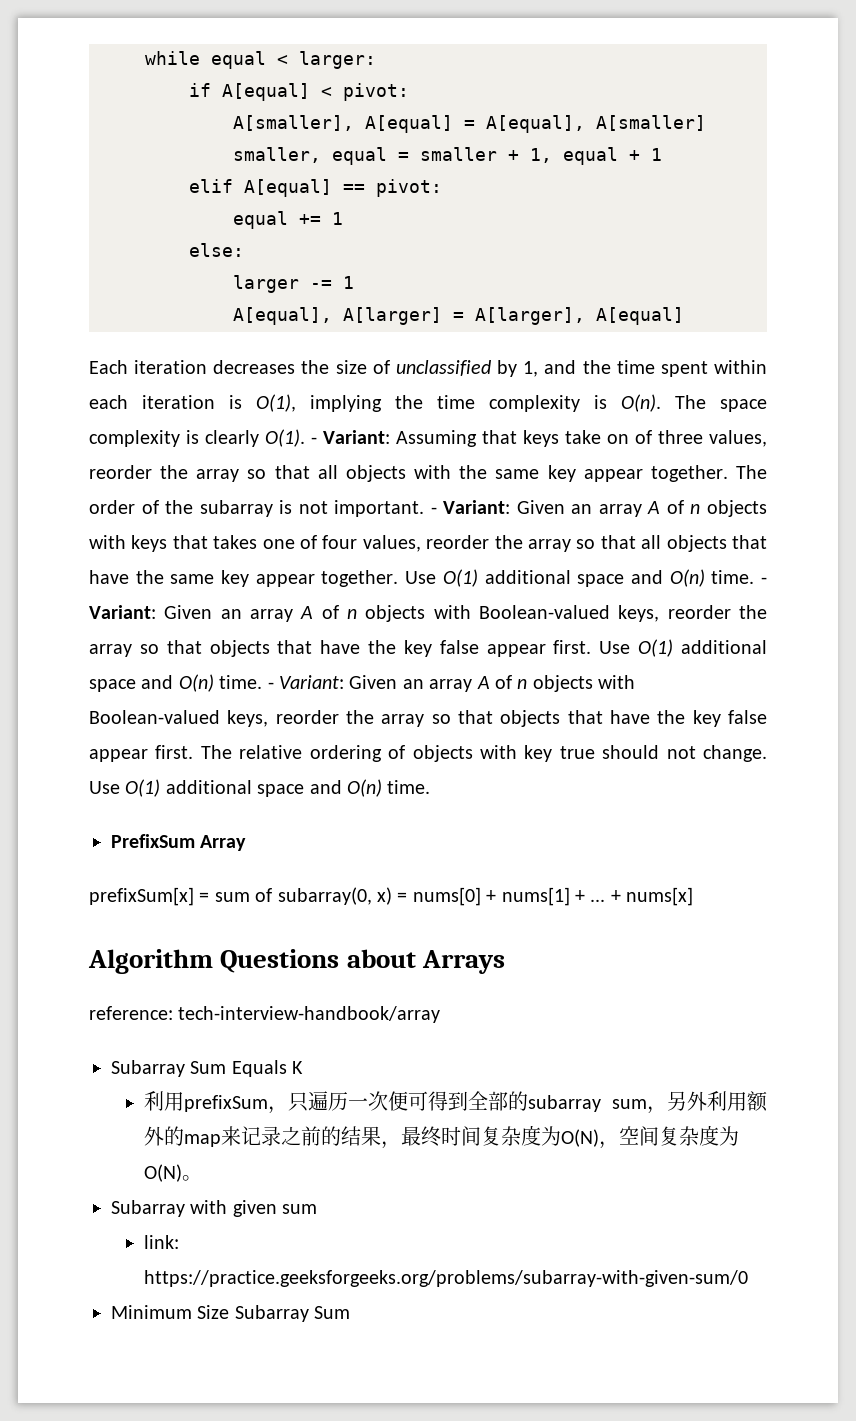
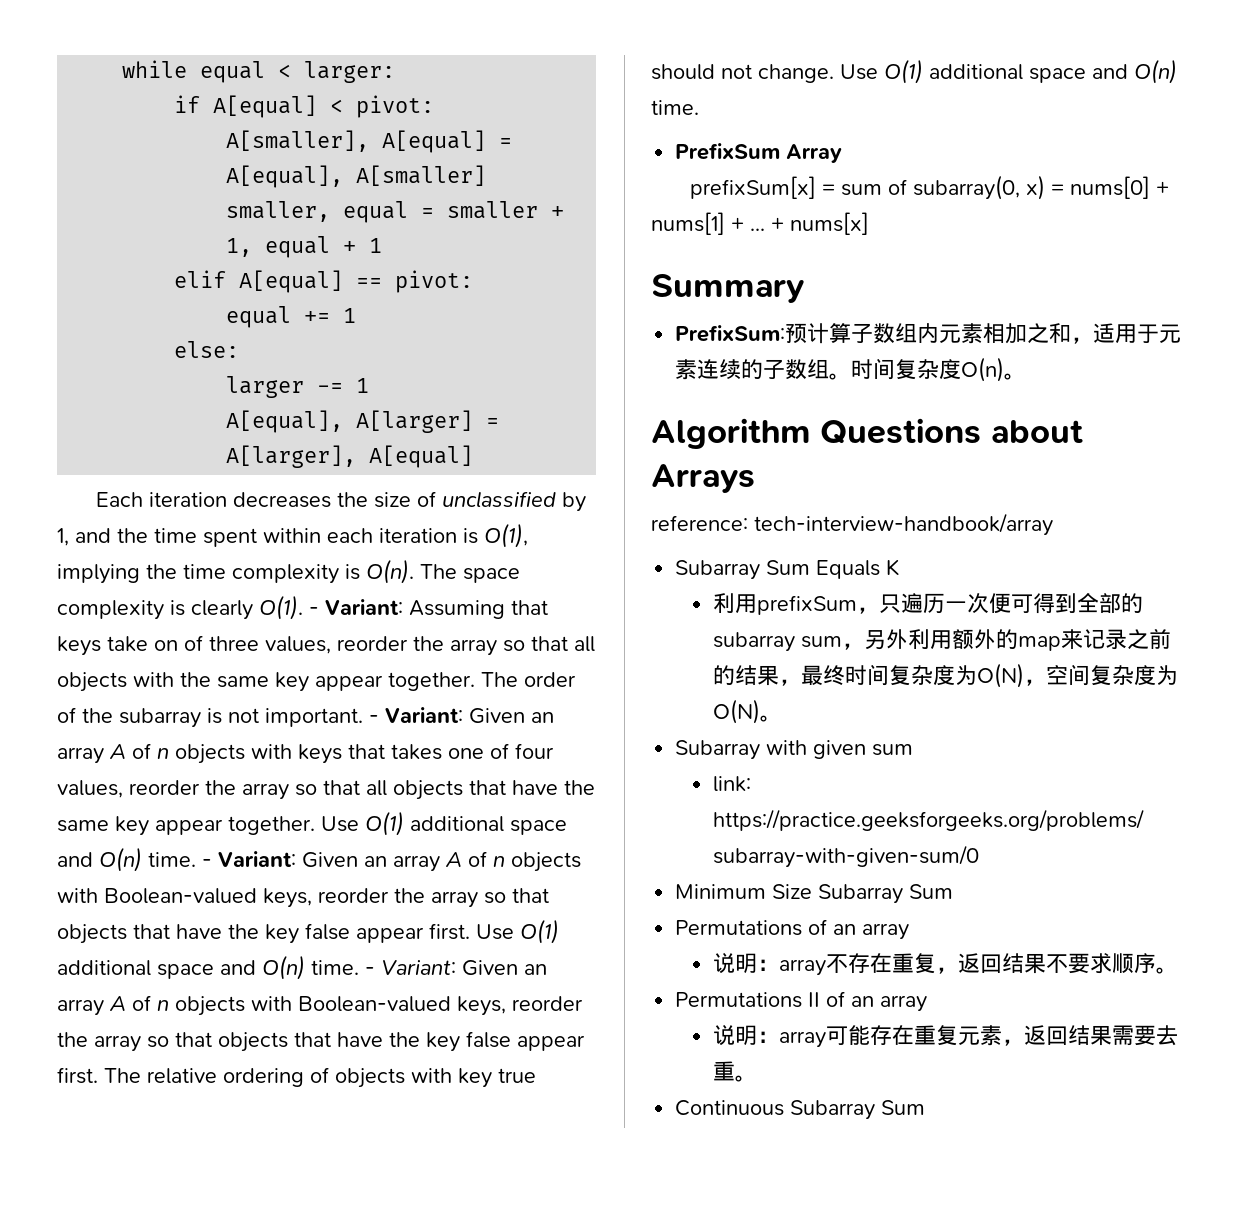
(694, 896) none -> [651,274,805,303] [675,323,1182,344] [675,357,1027,382] // Summary // PrefixSum:预计算子数组内元素相加之和，适用于元素连续的子数组。时间复杂度O(n)。
(351, 1312) none -> [675,919,910,940] [712,953,1178,976] [675,991,928,1012] [712,1025,1178,1048] [712,1061,757,1082] [675,1100,926,1120] // Permutations of an array // 说明：array不存在重复，返回结果不要求顺序。 // Permutations II of an array // 说明：array可能存在重复元素，返回结果需要去重。 // Continuous Subarray Sum

